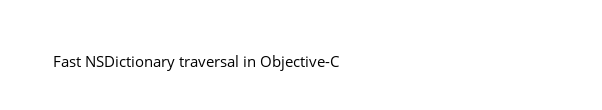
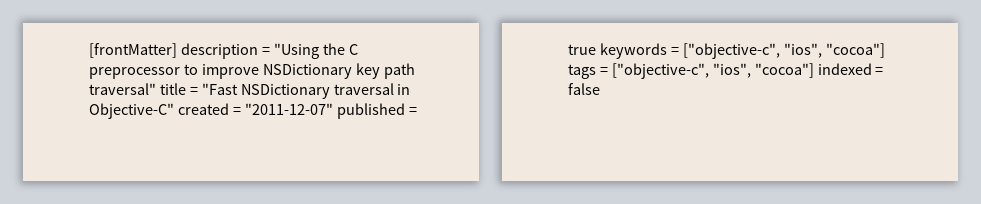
[53,55,341,71] Fast NSDictionary traversal in Objective-C -> [89,43,358,59] [89,63,415,79] [89,83,411,99] [89,103,417,119] [568,43,885,59] [568,63,884,79] [568,83,600,95] [frontMatter] description = "Using the C preprocessor to improve NSDictionary key path traversal" title = "Fast NSDictionary traversal in Objective-C" created = "2011-12-07" published = true keywords = ["objective-c", "ios", "cocoa"] tags = ["objective-c", "ios", "cocoa"] indexed = false

